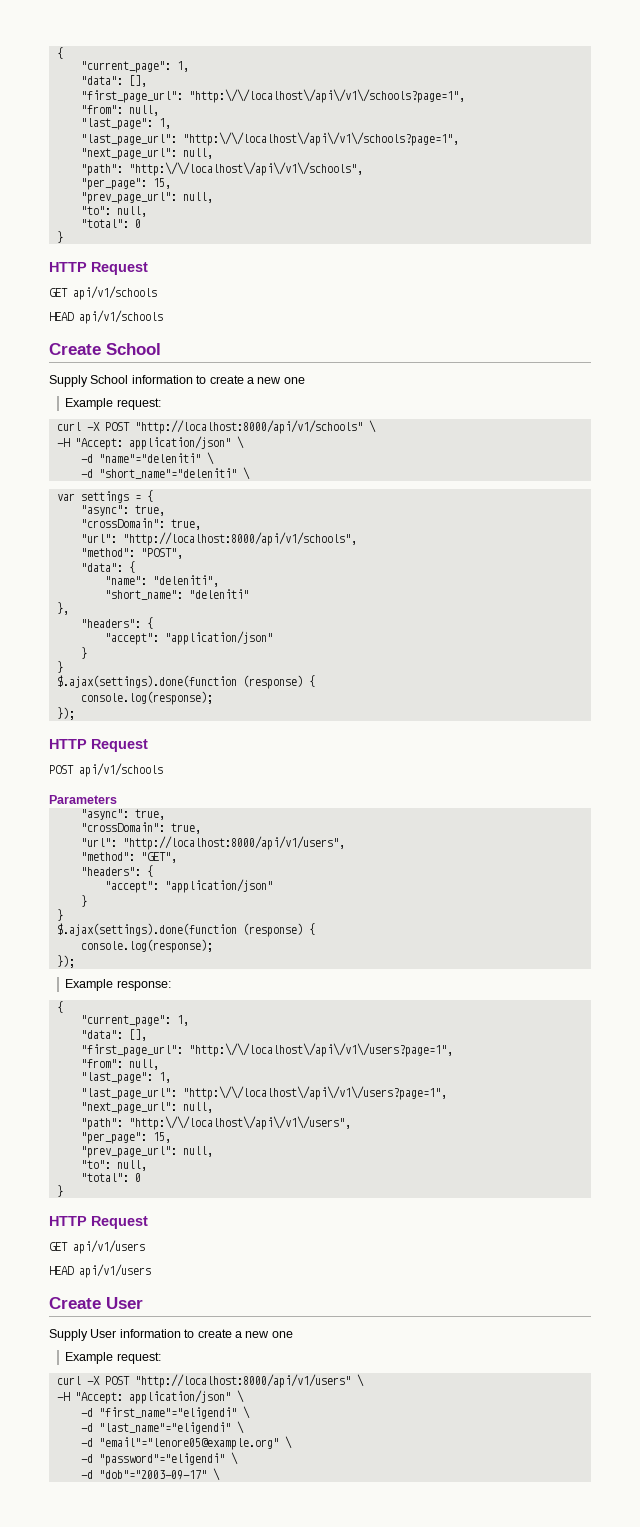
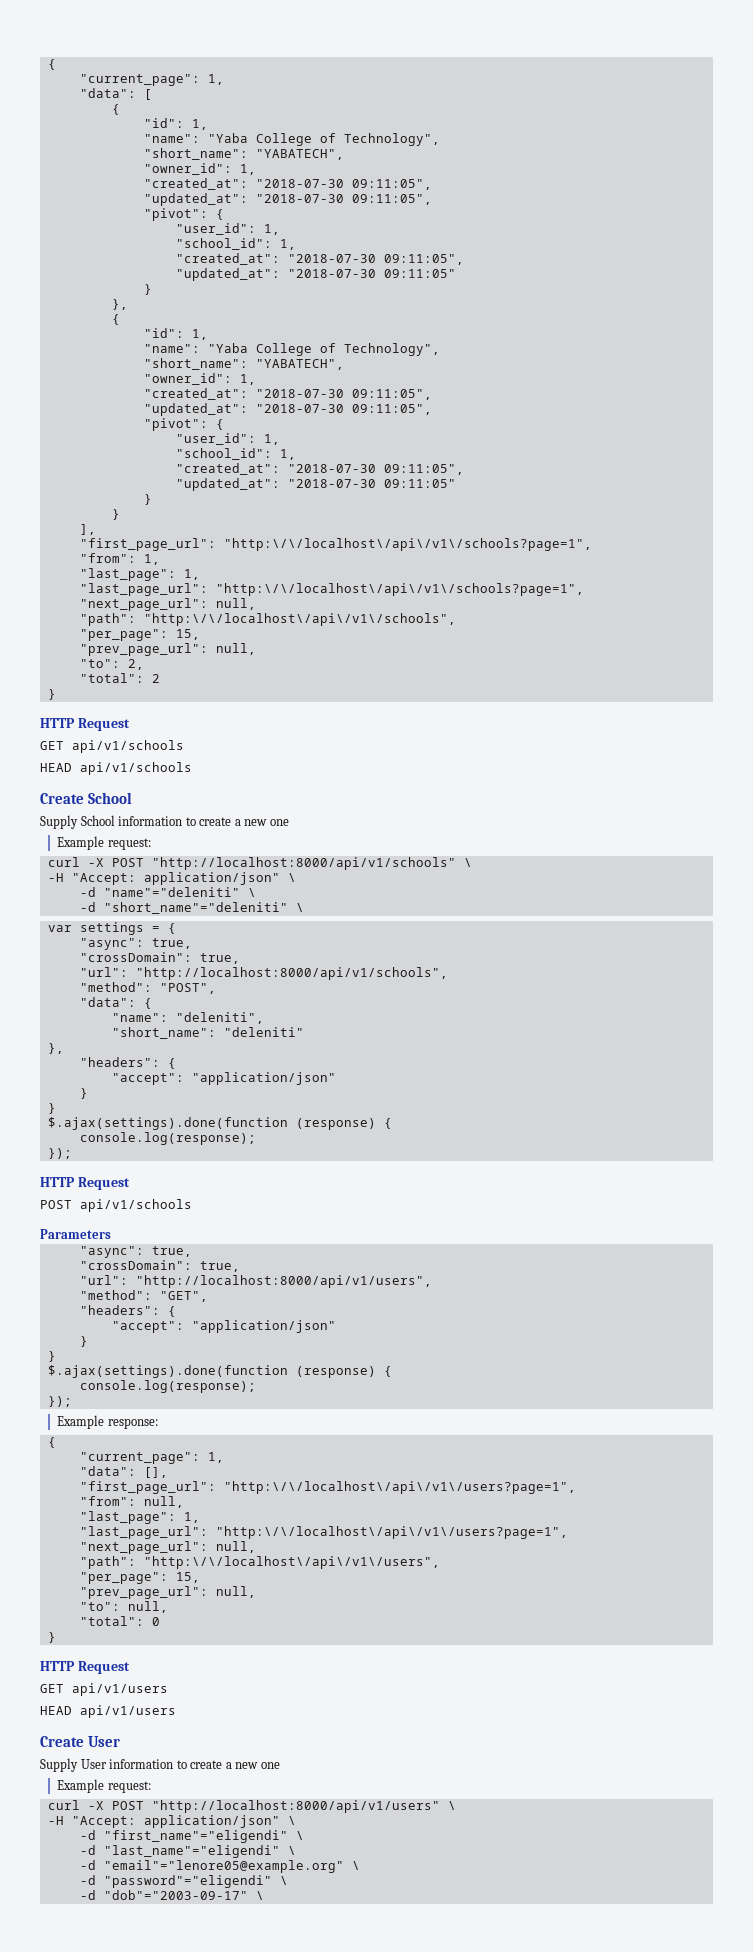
[56,47,63,59] [80,61,189,73] [80,75,147,87] { // "current_page": 1, // "data": [], -> [47,59,56,70] [79,74,224,86] [79,88,152,100] [111,104,120,115] [143,118,208,130] [143,133,440,146] [143,148,344,160] [143,163,256,175] [143,178,432,190] [143,193,432,206] [143,208,224,221] [175,223,280,235] [175,238,296,250] [175,253,464,265] [175,268,456,281] [143,284,152,295] [111,299,128,310] [111,314,120,325] [143,328,208,340] [143,343,440,356] [143,358,344,370] [143,373,256,385] [143,388,432,400] [143,403,432,416] [143,418,224,431] [175,433,280,445] [175,448,296,460] [175,463,464,475] [175,478,456,491] [143,494,152,505] [111,509,120,520] [79,524,96,535] { // "current_page": 1, // "data": [ // { // "id": 1, // "name": "Yaba College of Technology", // "short_name": "YABATECH", // "owner_id": 1, // "created_at": "2018-07-30 09:11:05", // "updated_at": "2018-07-30 09:11:05", // "pivot": { // "user_id": 1, // "school_id": 1, // "created_at": "2018-07-30 09:11:05", // "updated_at": "2018-07-30 09:11:05" // } // }, // { // "id": 1, // "name": "Yaba College of Technology", // "short_name": "YABATECH", // "owner_id": 1, // "created_at": "2018-07-30 09:11:05", // "updated_at": "2018-07-30 09:11:05", // "pivot": { // "user_id": 1, // "school_id": 1, // "created_at": "2018-07-30 09:11:05", // "updated_at": "2018-07-30 09:11:05" // } // } // ],
[128,105,159,116] null, -> [143,554,160,565] 1,
[116,206,147,217] [80,219,141,228] null, // "total": 0 -> [127,659,144,670] [79,673,160,683] 2, // "total": 2

